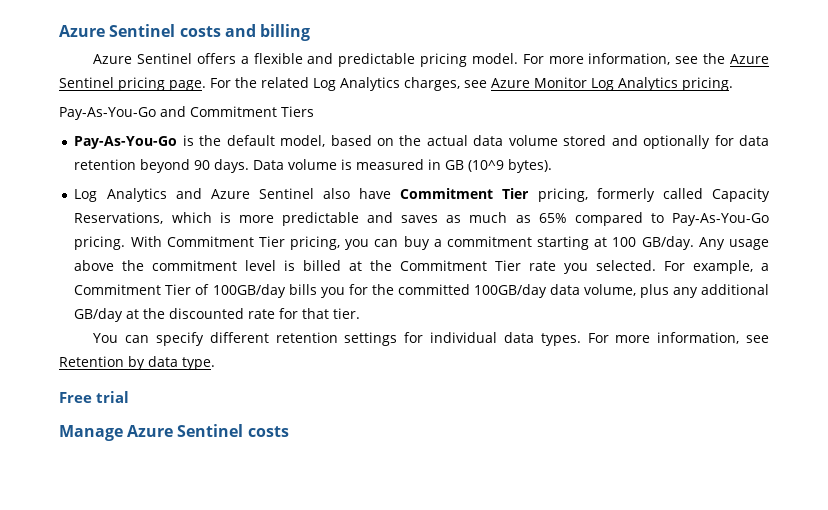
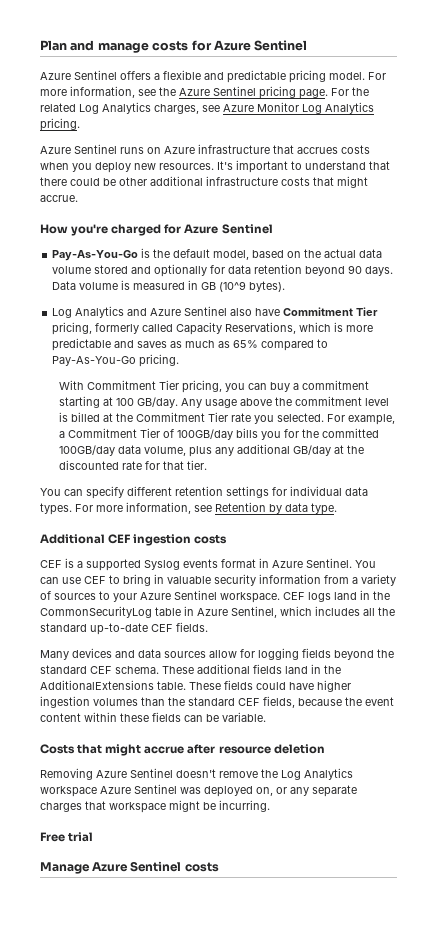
[59,24,311,41] Azure Sentinel costs and billing -> [40,40,308,53] Plan and manage costs for Azure Sentinel
[59,106,314,120] Pay-As-You-Go and Commitment Tiers -> [40,144,370,154] [40,160,390,173] [40,176,368,188] [40,195,78,202] [40,224,273,236] Azure Sentinel runs on Azure infrastructure that accrues costs when you deploy new resources. It's important to understand that there could be other additional infrastructure costs that might accrue. // How you're charged for Azure Sentinel
(126, 243) none -> (180, 360) //
(215, 363) none -> [40,534,228,546] [40,558,376,571] [40,574,396,586] [40,590,390,603] [40,606,395,618] [40,622,208,635] [40,648,394,660] [40,664,341,674] [40,680,351,692] [40,696,394,708] [40,712,266,722] [40,744,325,756] [40,768,353,780] [40,784,357,797] [40,800,270,813] // Additional CEF ingestion costs // CEF is a supported Syslog events format in Azure Sentinel. You can use CEF to bring in valuable security information from a variety of sources to your Azure Sentinel workspace. CEF logs land in the CommonSecurityLog table in Azure Sentinel, which includes all the standard up-to-date CEF fields. // Many devices and data sources allow for logging fields beyond the standard CEF schema. These additional fields land in the AdditionalExtensions table. These fields could have higher ingestion volumes than the standard CEF fields, because the event content within these fields can be variable. // Costs that might accrue after resource deletion // Removing Azure Sentinel doesn't remove the Log Analytics workspace Azure Sentinel was deployed on, or any separate charges that workspace might be incurring.

